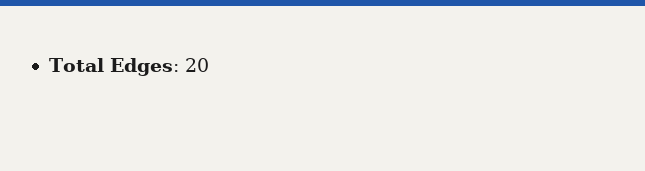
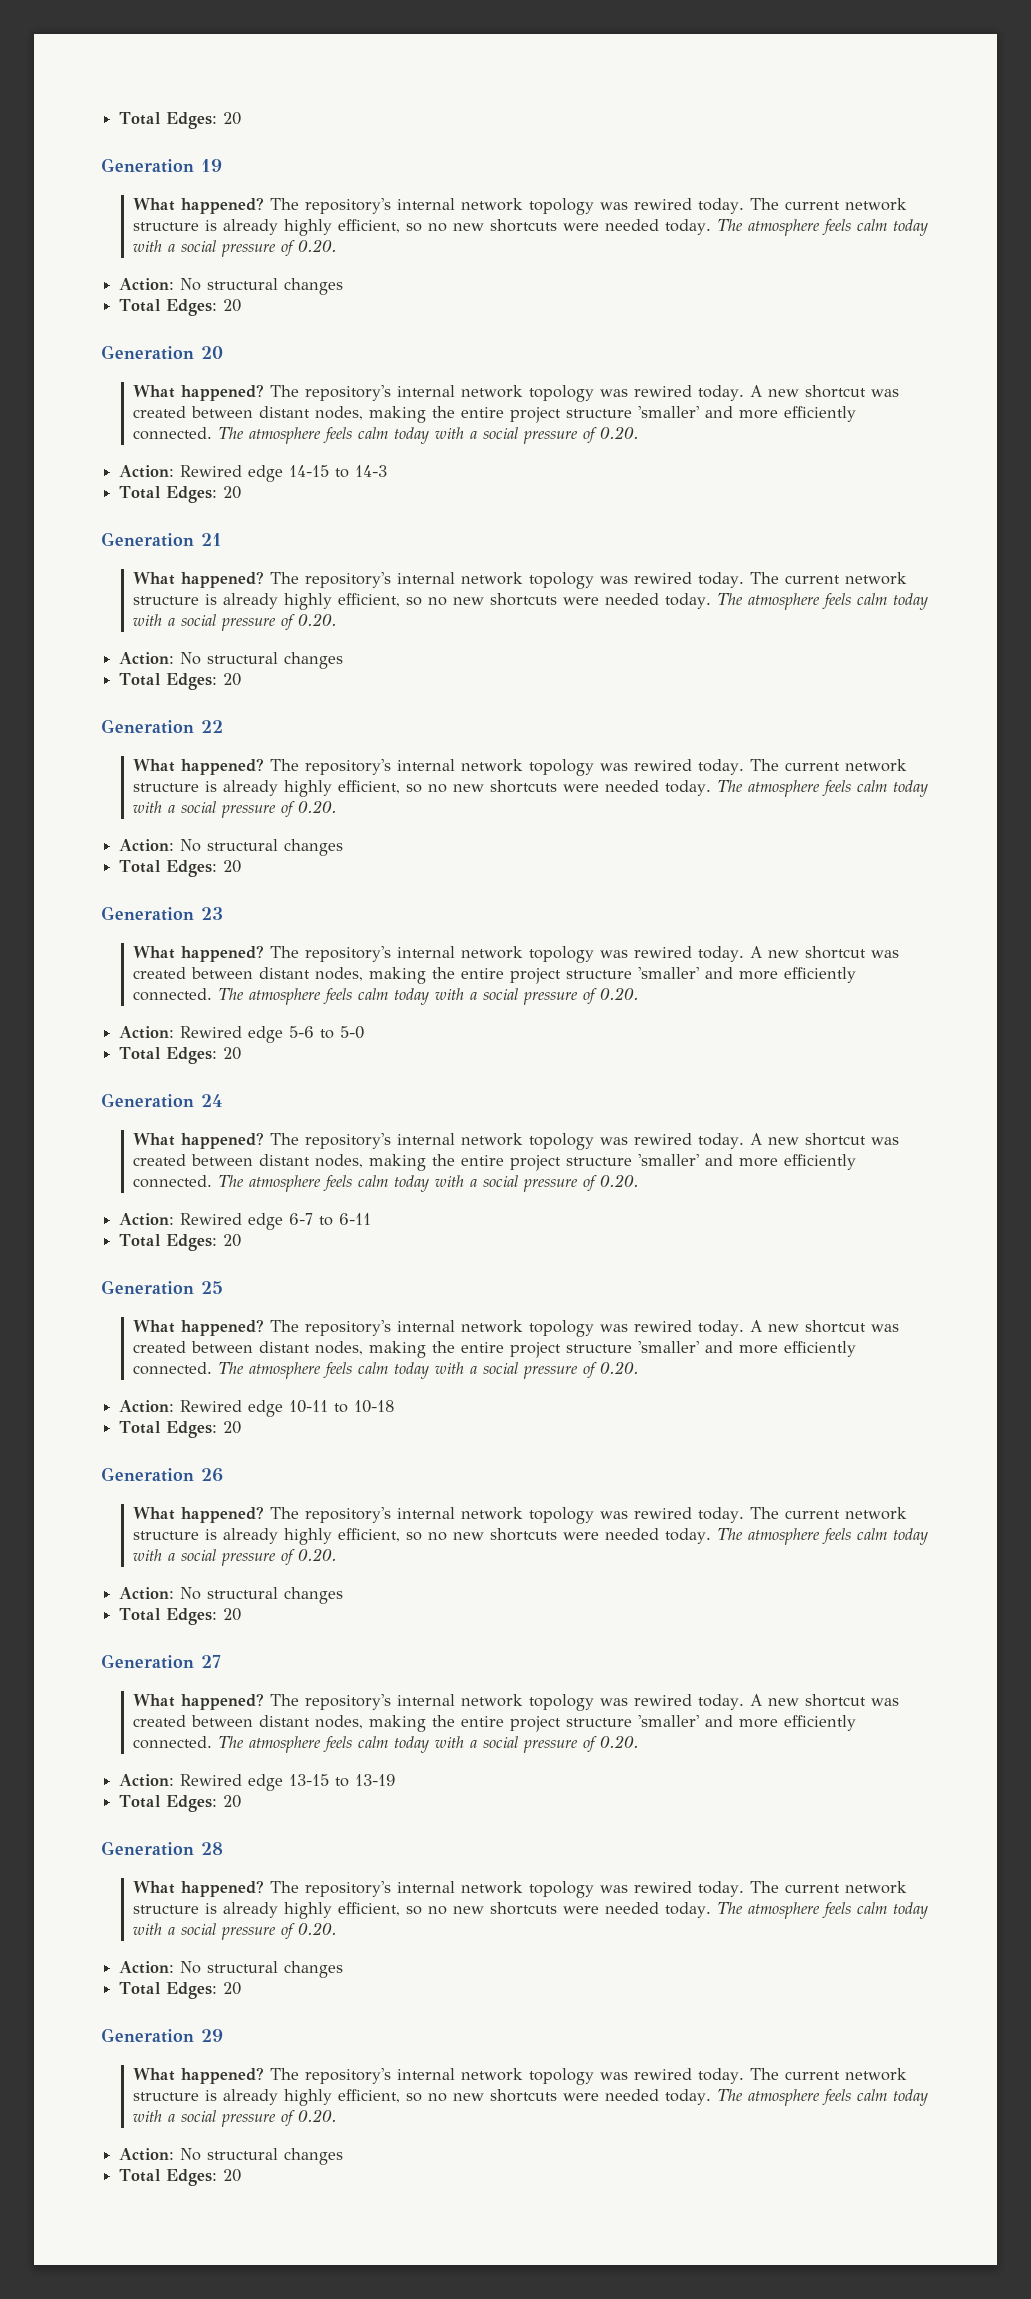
[48,58,209,76] Total Edges: 20 -> [119,112,242,129] [101,158,222,173] [132,197,907,215] [132,219,928,236] [132,239,337,257] [119,278,344,295] [119,299,242,316] [101,345,223,360] [132,384,899,402] [132,406,856,423] [132,426,639,444] [119,465,388,482] [119,486,242,503] [101,532,222,547] [132,571,907,589] [132,593,928,610] [132,613,337,631] [119,652,344,669] [119,673,242,690] [101,719,223,734] [132,758,907,776] [132,780,928,797] [132,800,337,818] [119,839,344,856] [119,860,242,877] [101,906,223,921] [132,945,899,963] [132,967,856,984] [132,987,639,1005] [119,1026,365,1043] [119,1047,242,1064] [101,1093,223,1108] [132,1132,899,1150] [132,1154,856,1171] [132,1174,639,1192] [119,1213,372,1230] [119,1234,242,1251] [101,1280,223,1295] [132,1319,899,1337] [132,1341,856,1358] [132,1361,639,1379] [119,1400,395,1417] [119,1421,242,1438] [101,1467,223,1482] [132,1506,907,1524] [132,1528,928,1545] [132,1548,337,1566] [119,1587,344,1604] [119,1608,242,1625] [101,1654,221,1669] [132,1693,899,1711] [132,1715,856,1732] [132,1735,639,1753] [119,1774,396,1791] [119,1795,242,1812] [101,1841,223,1856] [132,1880,907,1898] [132,1902,928,1919] [132,1922,337,1940] [119,1961,344,1978] [119,1982,242,1999] [101,2028,223,2043] [132,2067,907,2085] [132,2089,928,2106] [132,2109,337,2127] [119,2148,344,2165] [119,2169,242,2186] Total Edges: 20 // Generation 19 // What happened? The repository's internal network topology was rewired today. The current network structure is already highly efficient, so no new shortcuts were needed today. The atmosphere feels calm today with a social pressure of 0.20. // Action: No structural changes // Total Edges: 20 // Generation 20 // What happened? The repository's internal network topology was rewired today. A new shortcut was created between distant nodes, making the entire project structure 'smaller' and more efficiently connected. The atmosphere feels calm today with a social pressure of 0.20. // Action: Rewired edge 14-15 to 14-3 // Total Edges: 20 // Generation 21 // What happened? The repository's internal network topology was rewired today. The current network structure is already highly efficient, so no new shortcuts were needed today. The atmosphere feels calm today with a social pressure of 0.20. // Action: No structural changes // Total Edges: 20 // Generation 22 // What happened? The repository's internal network topology was rewired today. The current network structure is already highly efficient, so no new shortcuts were needed today. The atmosphere feels calm today with a social pressure of 0.20. // Action: No structural changes // Total Edges: 20 // Generation 23 // What happened? The repository's internal network topology was rewired today. A new shortcut was created between distant nodes, making the entire project structure 'smaller' and more efficiently connected. The atmosphere feels calm today with a social pressure of 0.20. // Action: Rewired edge 5-6 to 5-0 // Total Edges: 20 // Generation 24 // What happened? The repository's internal network topology was rewired today. A new shortcut was created between distant nodes, making the entire project structure 'smaller' and more efficiently connected. The atmosphere feels calm today with a social pressure of 0.20. // Action: Rewired edge 6-7 to 6-11 // Total Edges: 20 // Generation 25 // What happened? The repository's internal network topology was rewired today. A new shortcut was created between distant nodes, making the entire project structure 'smaller' and more efficiently connected. The atmosphere feels calm today with a social pressure of 0.20. // Action: Rewired edge 10-11 to 10-18 // Total Edges: 20 // Generation 26 // What happened? The repository's internal network topology was rewired today. The current network structure is already highly efficient, so no new shortcuts were needed today. The atmosphere feels calm today with a social pressure of 0.20. // Action: No structural changes // Total Edges: 20 // Generation 27 // What happened? The repository's internal network topology was rewired today. A new shortcut was created between distant nodes, making the entire project structure 'smaller' and more efficiently connected. The atmosphere feels calm today with a social pressure of 0.20. // Action: Rewired edge 13-15 to 13-19 // Total Edges: 20 // Generation 28 // What happened? The repository's internal network topology was rewired today. The current network structure is already highly efficient, so no new shortcuts were needed today. The atmosphere feels calm today with a social pressure of 0.20. // Action: No structural changes // Total Edges: 20 // Generation 29 // What happened? The repository's internal network topology was rewired today. The current network structure is already highly efficient, so no new shortcuts were needed today. The atmosphere feels calm today with a social pressure of 0.20. // Action: No structural changes // Total Edges: 20

